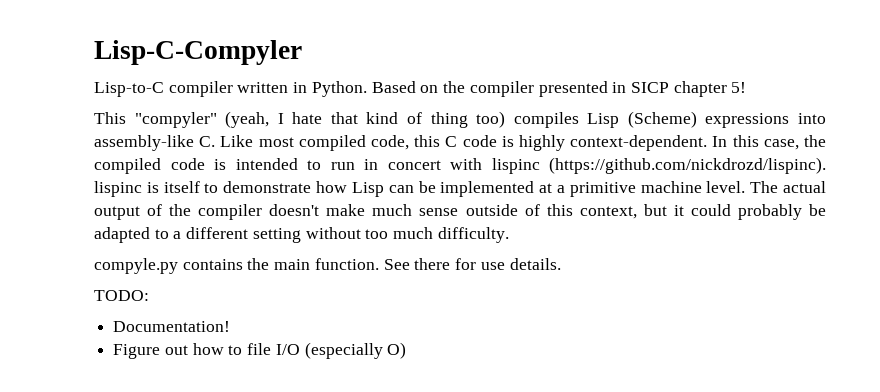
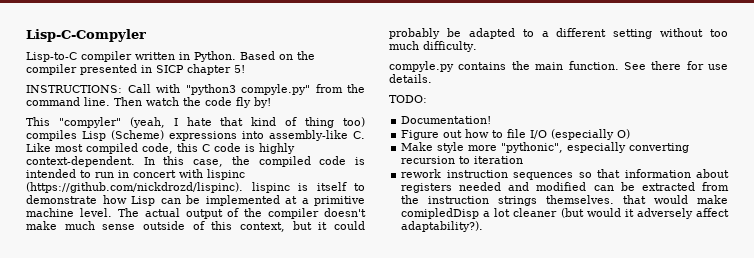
(747, 87) none -> [26,84,365,95] [26,97,271,108] // INSTRUCTIONS: Call with "python3 compyle.py" from the command line. Then watch the code fly by!
(407, 350) none -> [401,142,690,153] [401,156,524,164] [401,169,729,180] [401,182,729,193] [401,195,728,206] [401,208,729,219] [401,221,484,232] // Make style more "pythonic", especially converting recursion to iteration // rework instruction sequences so that information about registers needed and modified can be extracted from the instruction strings themselves. that would make comipledDisp a lot cleaner (but would it adversely affect adaptability?).

